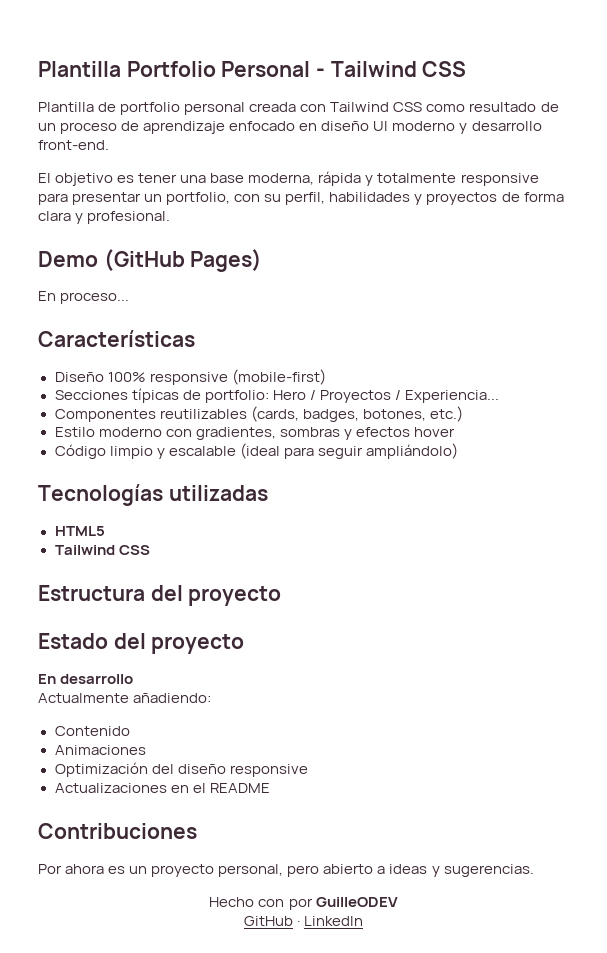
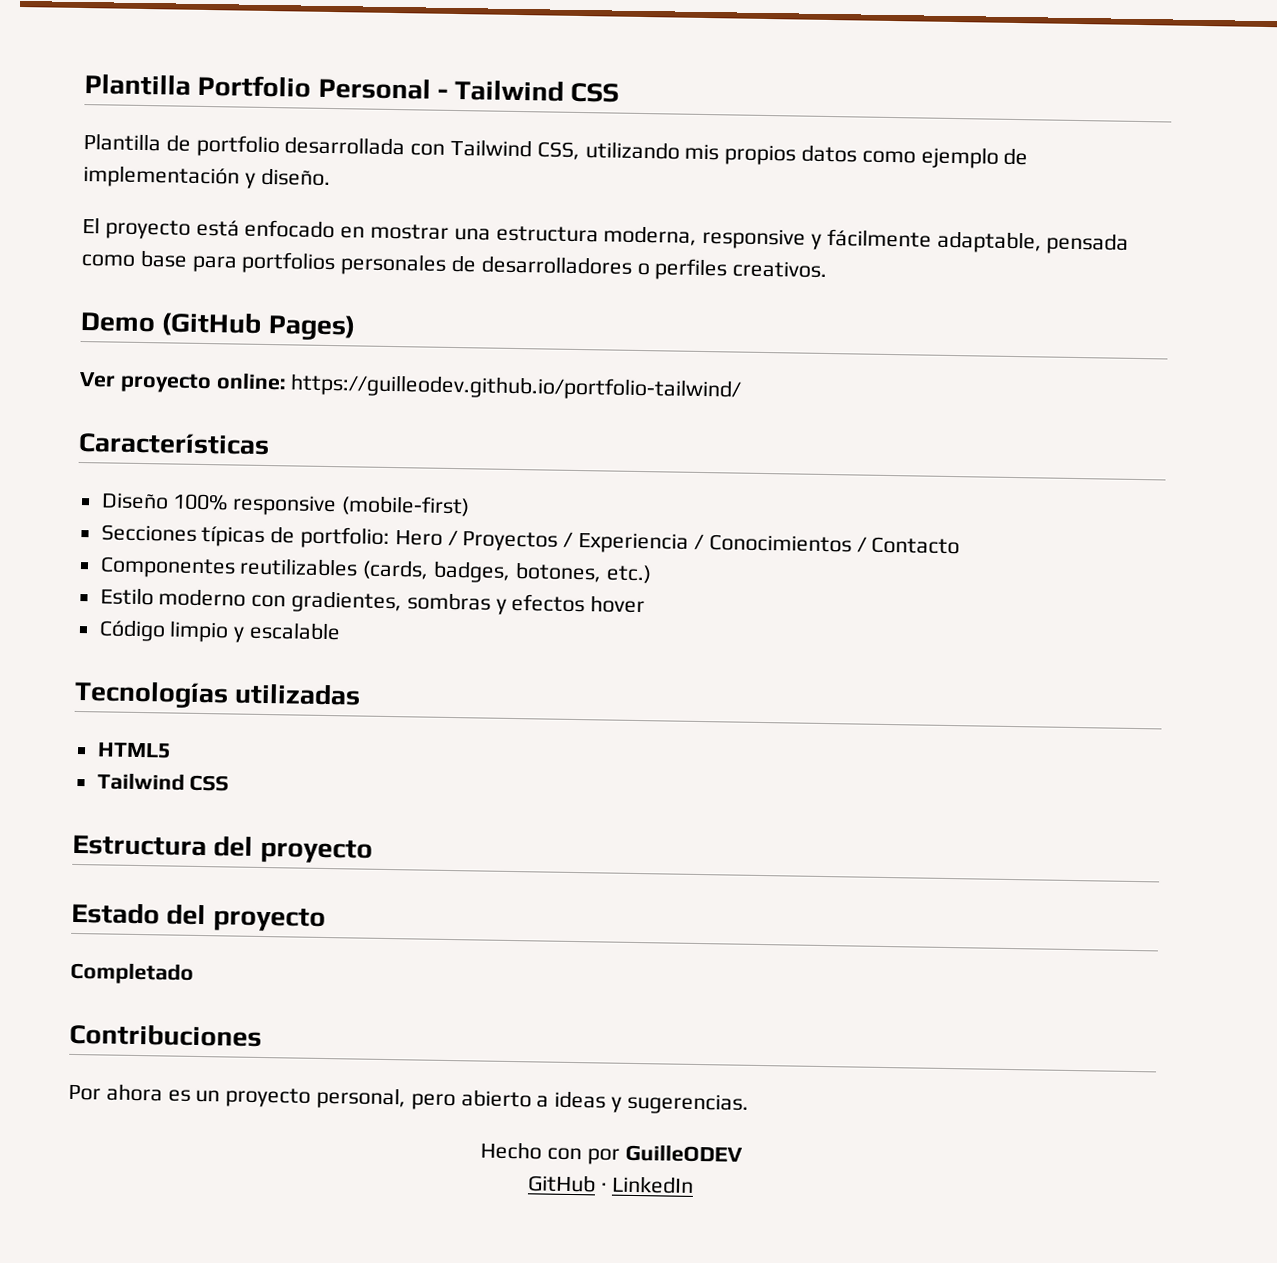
[184,102,559,115] [38,121,542,134] [38,140,109,150] [38,171,539,186] [38,192,564,205] [38,211,171,224] personal creada con Tailwind CSS como resultado de un proceso de aprendizaje enfocado en diseño UI moderno y desarrollo front-end. // El objetivo es tener una base moderna, rápida y totalmente responsive para presentar un portfolio, con su perfil, habilidades y proyectos de forma clara y profesional. -> [284,136,1029,169] [83,165,331,189] [82,217,1130,255] [81,249,828,281] desarrollada con Tailwind CSS, utilizando mis propios datos como ejemplo de implementación y diseño. // El proyecto está enfocado en mostrar una estructura moderna, responsive y fácilmente adaptable, pensada como base para portfolios personales de desarrolladores o perfiles creativos.
[38,291,130,304] En proceso... -> [79,372,743,402] Ver proyecto online: https://guilleodev.github.io/portfolio-tailwind/
[404,390,499,403] Experiencia... -> [578,532,961,555] Experiencia / Conocimientos / Contacto
[239,443,458,459] (ideal para seguir ampliándolo) -> (342, 631) none
[38,674,134,684] [38,693,212,703] [54,726,130,736] [54,745,146,755] [54,762,308,777] [54,783,270,793] En desarrollo // Actualmente añadiendo: // Contenido // Animaciones // Optimización del diseño responsive // Actualizaciones en el README -> [70,961,194,985] Completado

